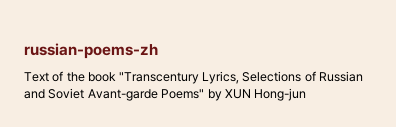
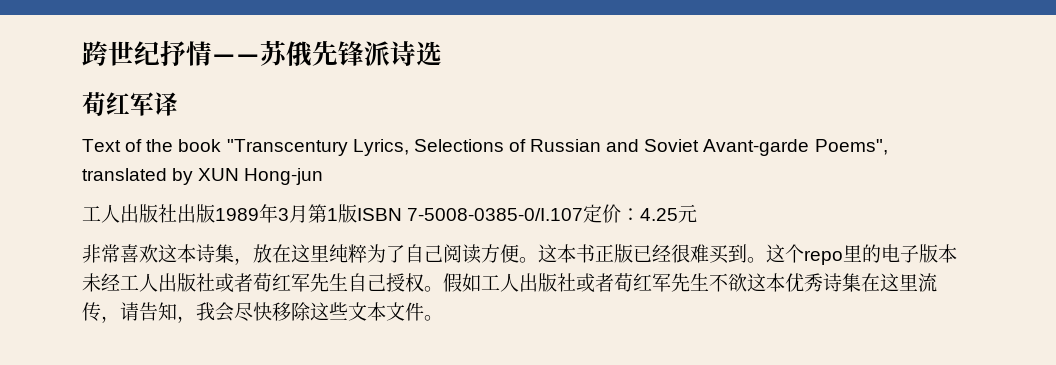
[24,43,158,59] russian-poems-zh -> [82,40,442,67] [82,92,178,117] 跨世纪抒情——苏俄先锋派诗选 // 荀红军译
[161,89,205,99] Poems" -> [814,139,888,155] [82,168,167,181] Poems", translated
(307, 94) none -> [82,204,698,223] [82,244,957,265] [82,273,937,293] [82,302,443,323] // 工人出版社出版1989年3月第1版ISBN 7-5008-0385-0/I.107定价：4.25元 // 非常喜欢这本诗集，放在这里纯粹为了自己阅读方便。这本书正版已经很难买到。这个repo里的电子版本未经工人出版社或者荀红军先生自己授权。假如工人出版社或者荀红军先生不欲这本优秀诗集在这里流传，请告知，我会尽快移除这些文本文件。

